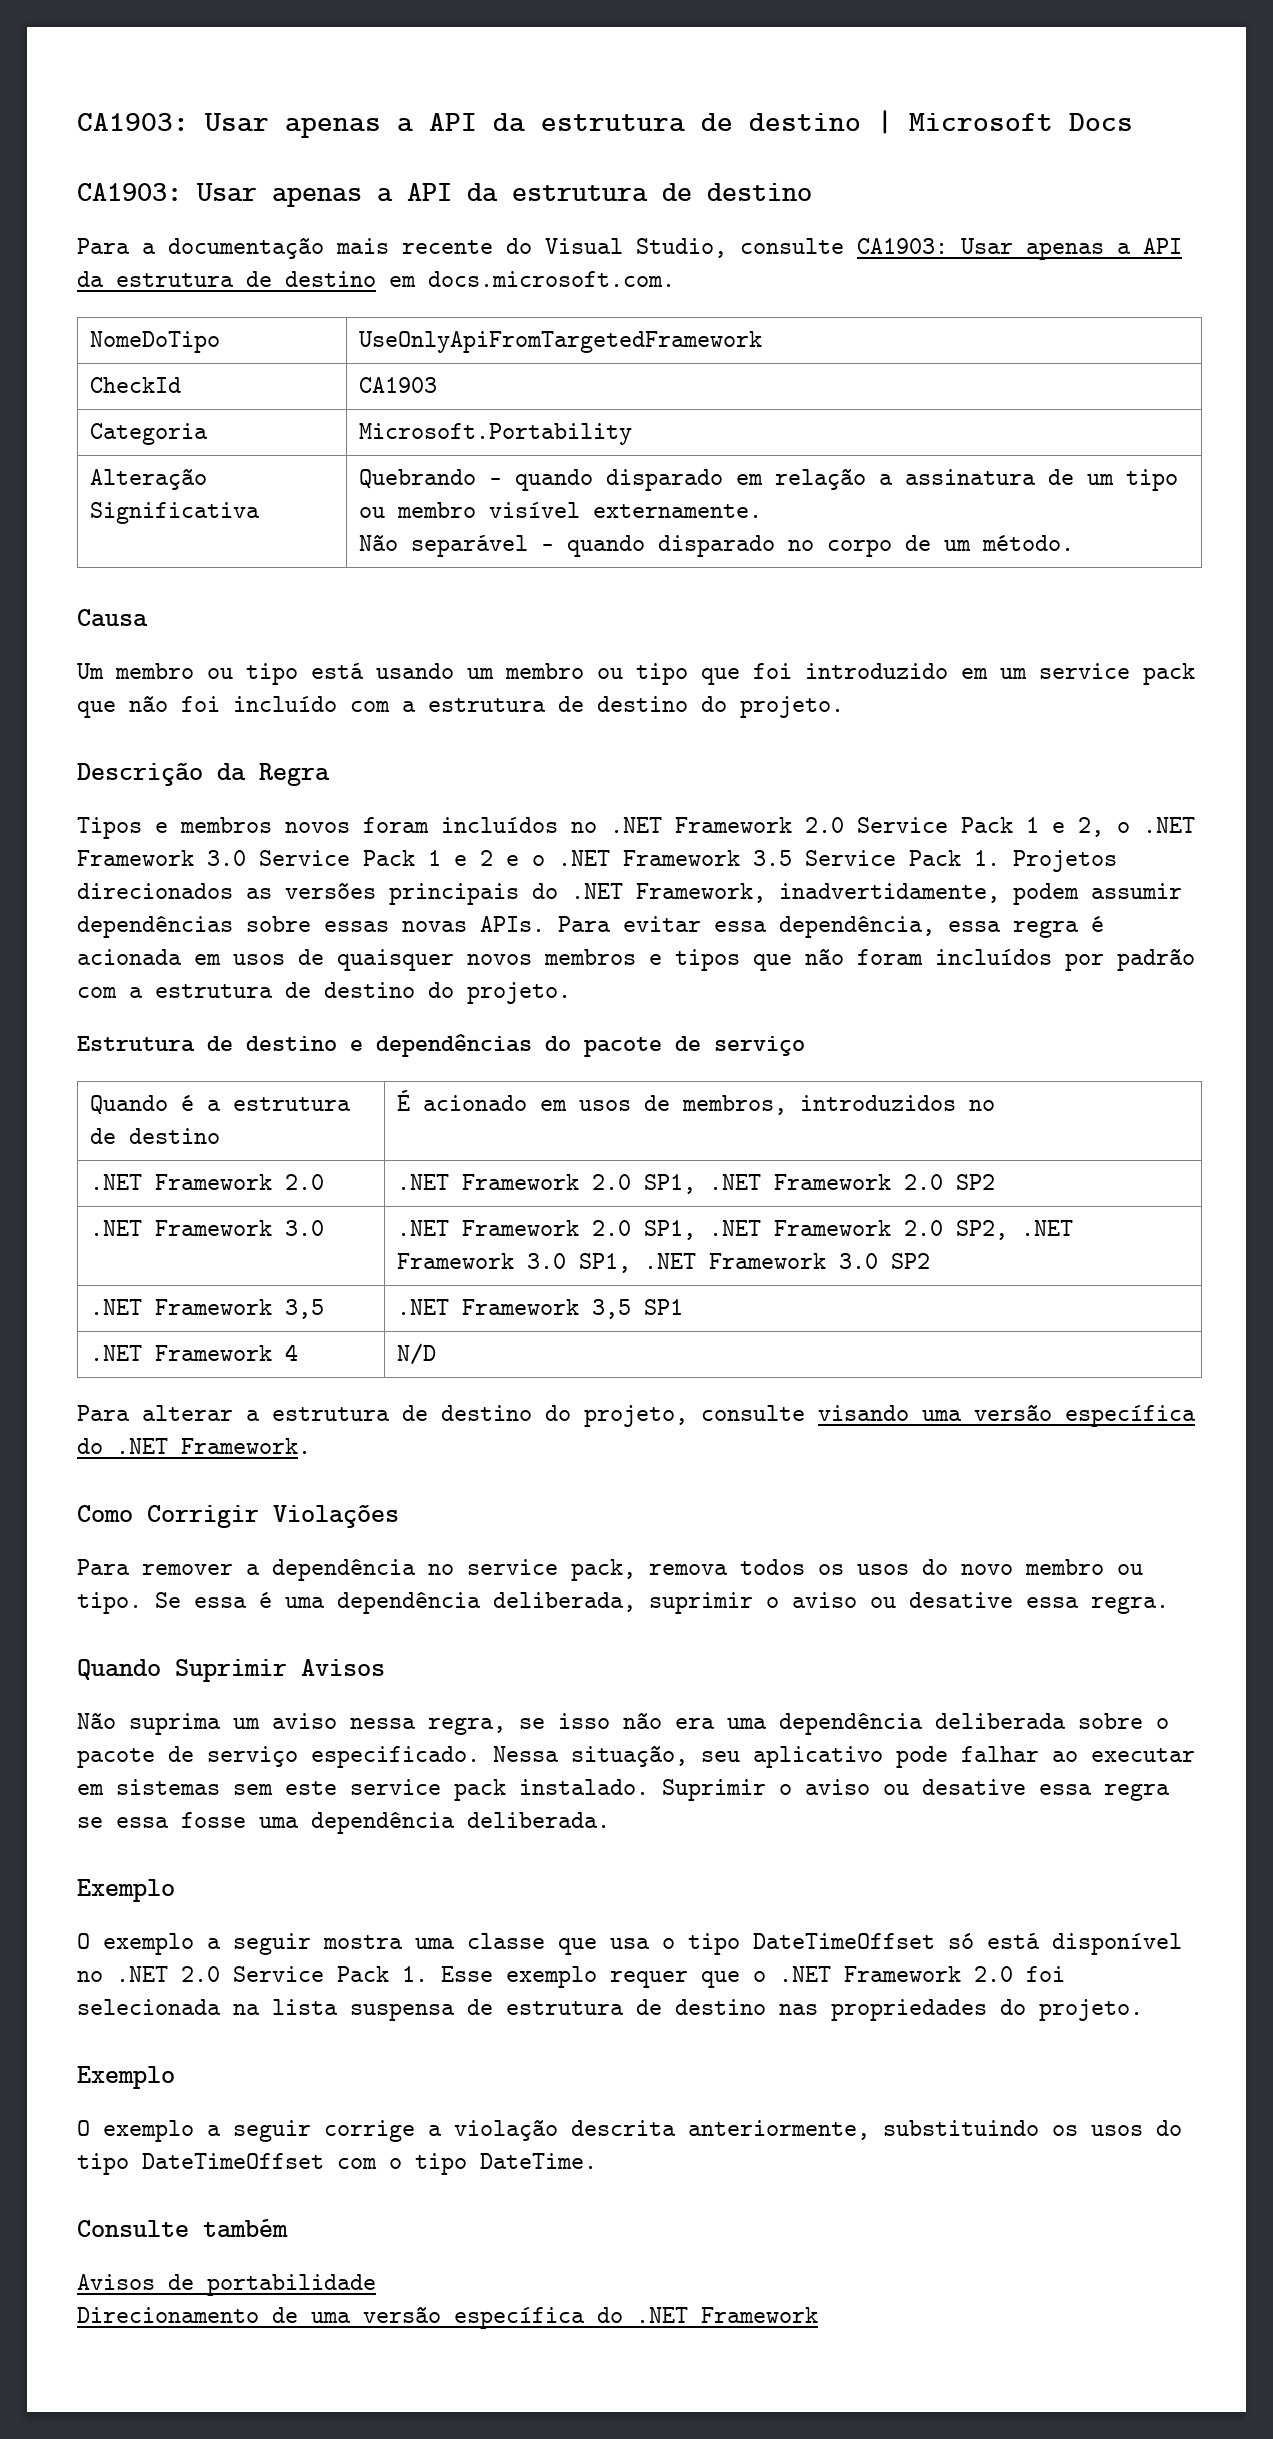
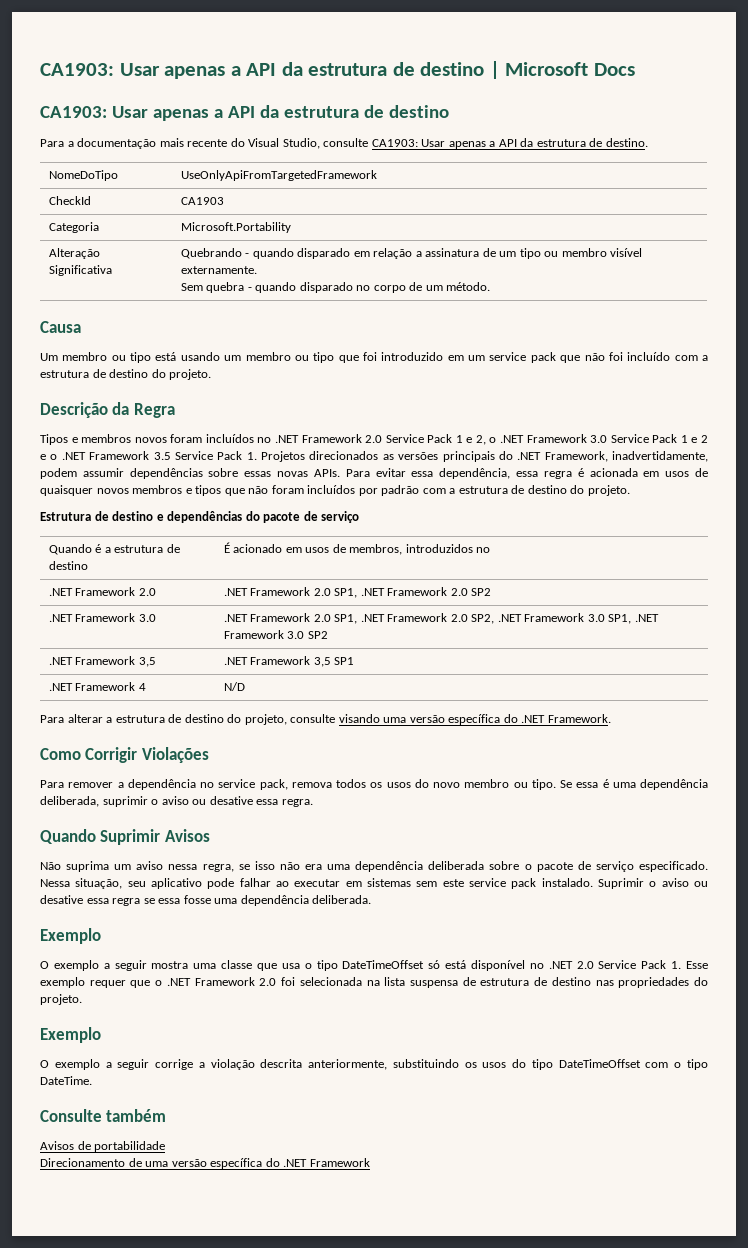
[285,271,675,287] destino em docs.microsoft.com. -> [605,138,648,147] destino.
[359,535,529,557] Não separável -> [180,282,245,293] Sem quebra

